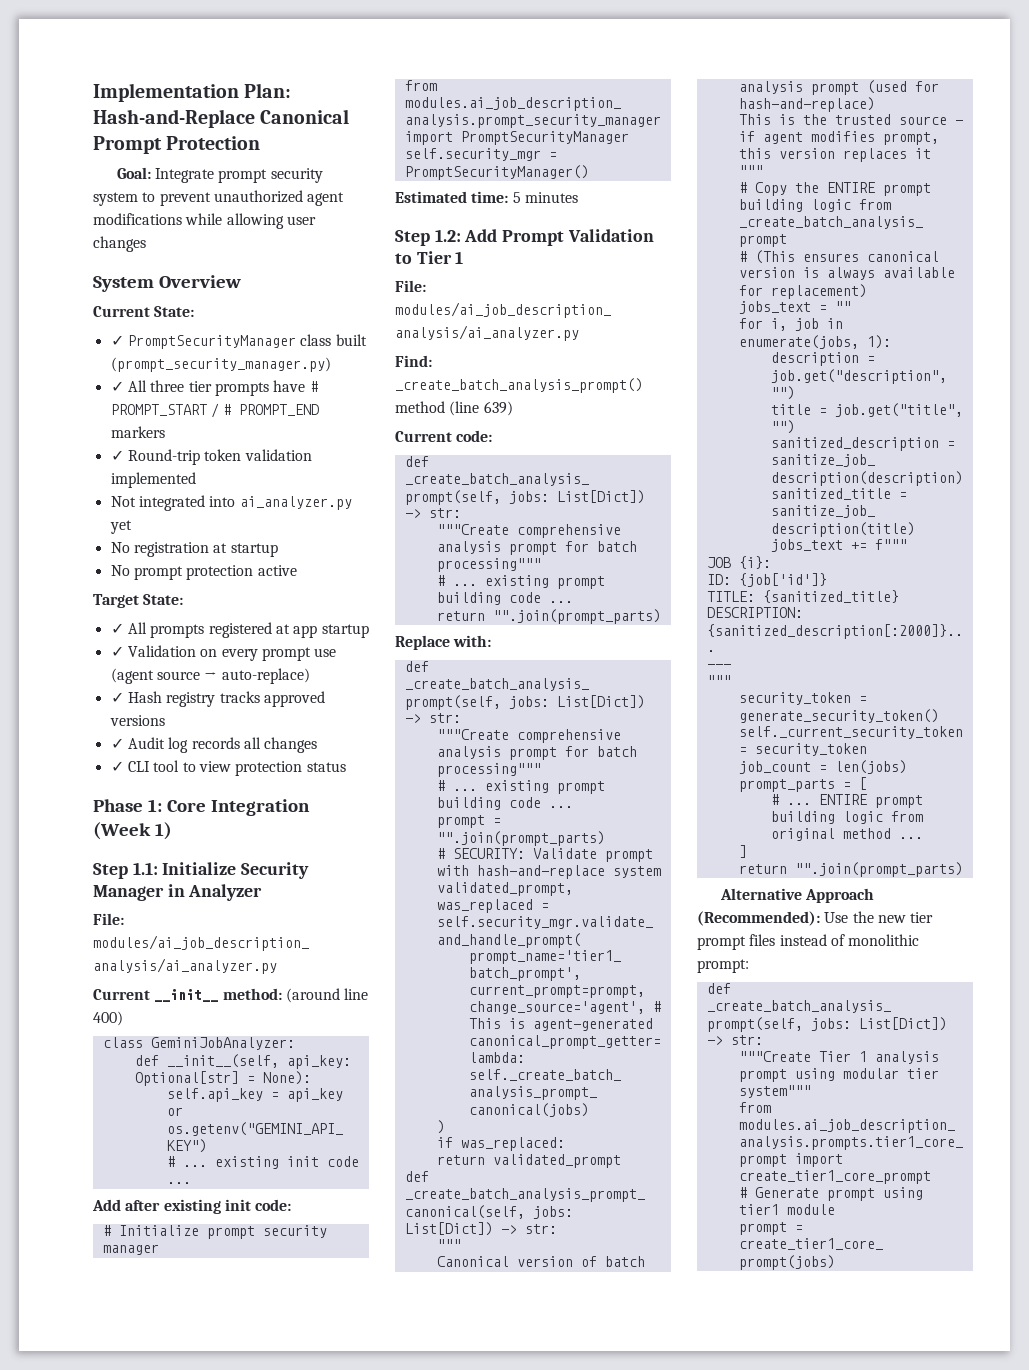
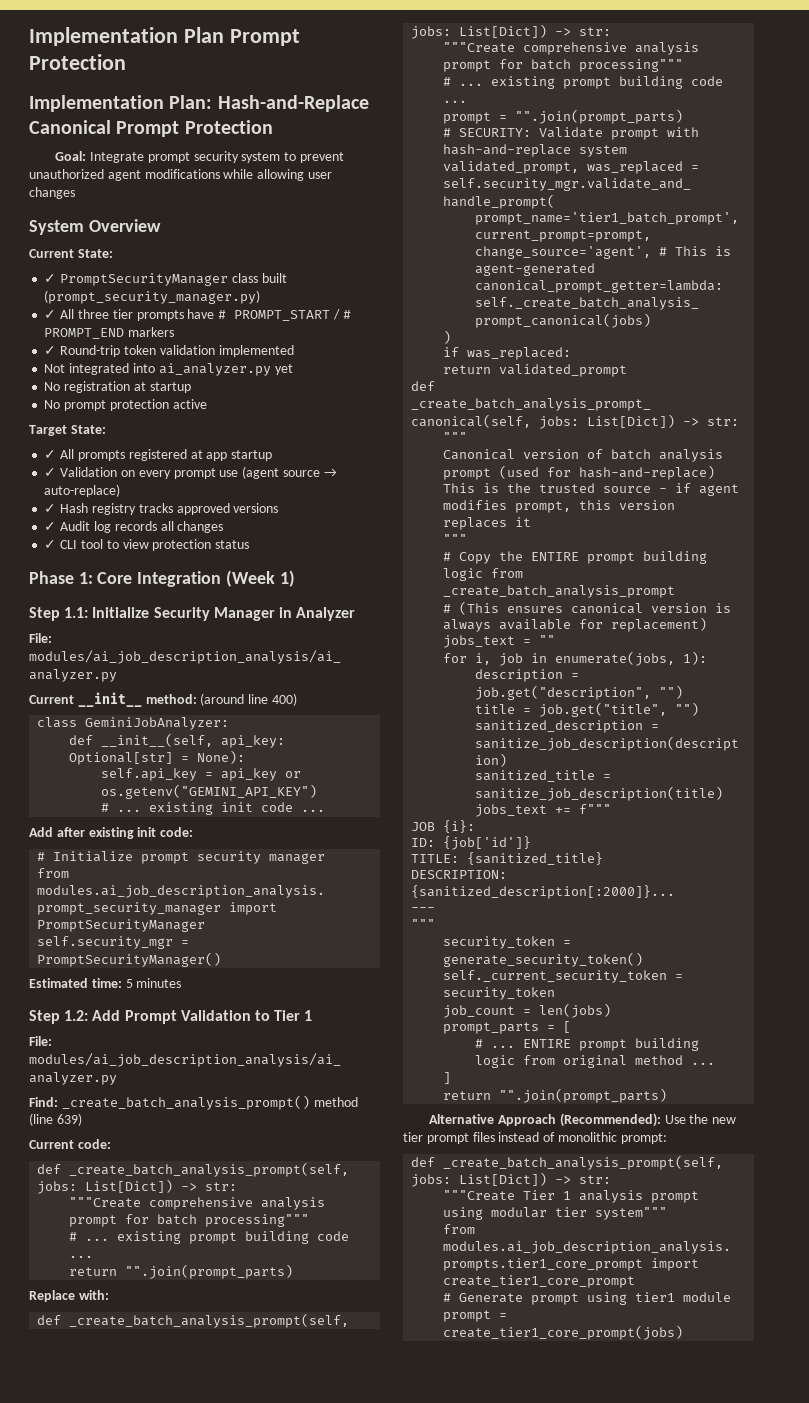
[93,83,239,102] Implementation -> [29,27,300,46] [29,54,126,70] [29,95,164,112] Implementation Plan Prompt Protection // Implementation

